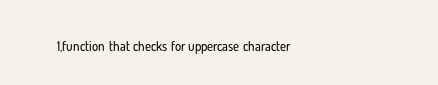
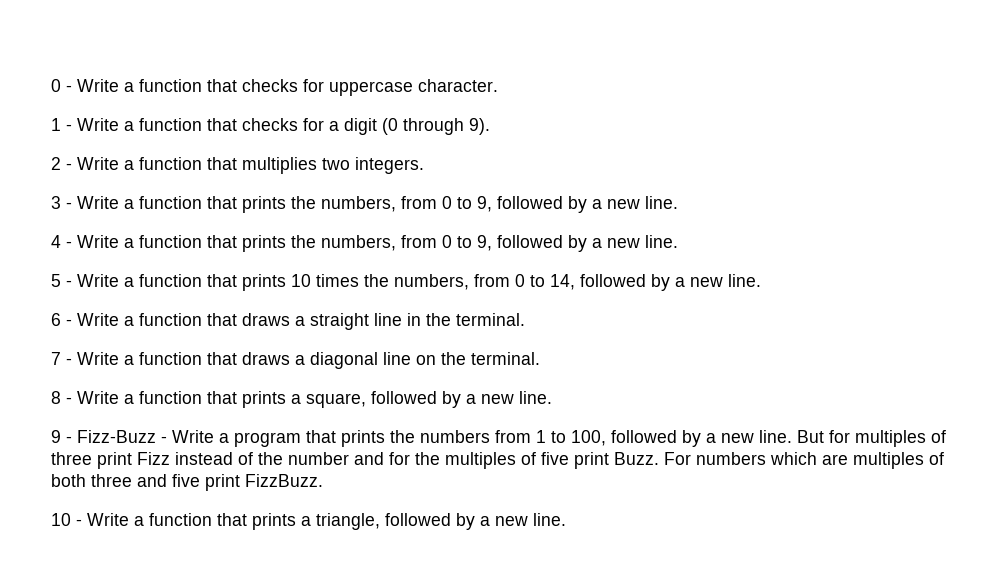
[57,41,291,54] 1,function that checks for uppercase character -> [51,79,498,96] [51,118,490,135] [51,157,424,174] [51,196,678,213] [51,235,678,252] [51,274,761,291] [51,313,525,330] [51,352,540,369] [51,391,552,408] [51,430,946,447] [51,452,944,469] [51,474,323,491] [51,513,566,530] 0 - Write a function that checks for uppercase character. // 1 - Write a function that checks for a digit (0 through 9). // 2 - Write a function that multiplies two integers. // 3 - Write a function that prints the numbers, from 0 to 9, followed by a new line. // 4 - Write a function that prints the numbers, from 0 to 9, followed by a new line. // 5 - Write a function that prints 10 times the numbers, from 0 to 14, followed by a new line. // 6 - Write a function that draws a straight line in the terminal. // 7 - Write a function that draws a diagonal line on the terminal. // 8 - Write a function that prints a square, followed by a new line. // 9 - Fizz-Buzz - Write a program that prints the numbers from 1 to 100, followed by a new line. But for multiples of three print Fizz instead of the number and for the multiples of five print Buzz. For numbers which are multiples of both three and five print FizzBuzz. // 10 - Write a function that prints a triangle, followed by a new line.

